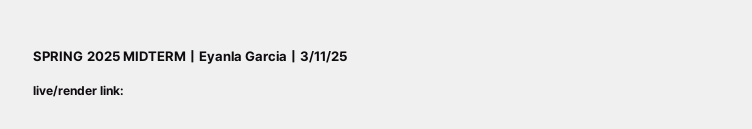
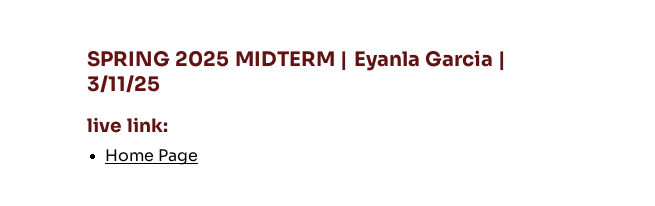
[33,85,97,97] live/render -> [87,117,122,133] live
(125, 90) none -> [104,149,198,165] // Home Page

